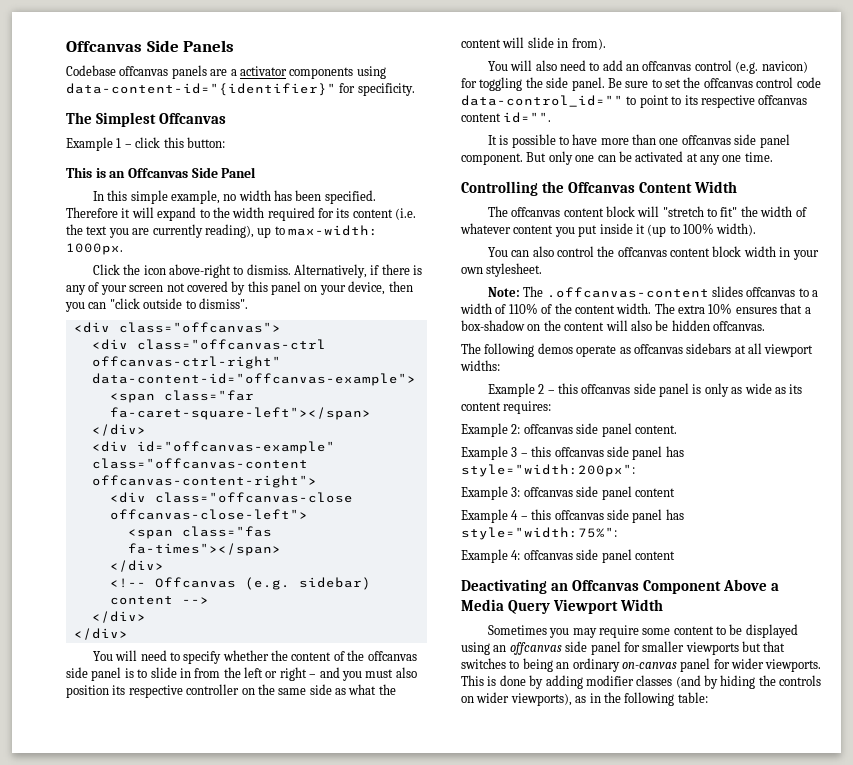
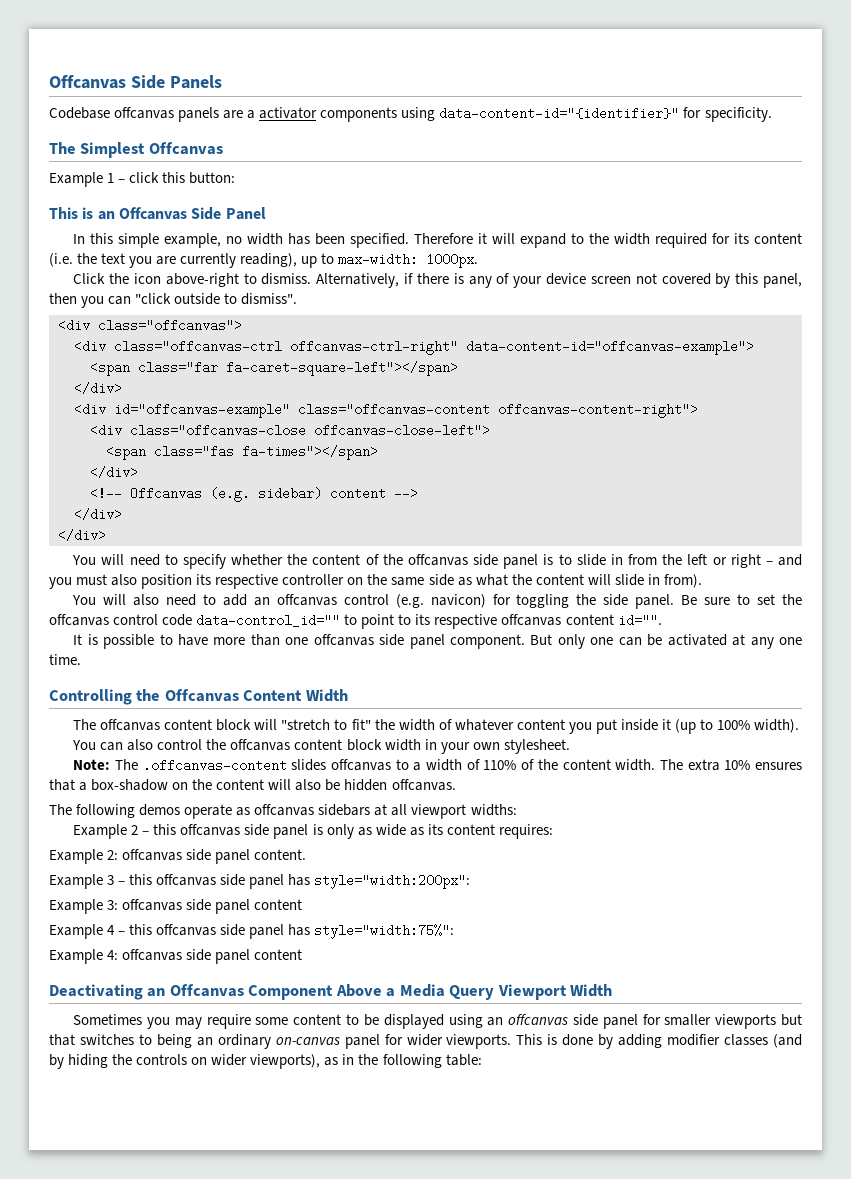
(127, 290) none -> [546,273,587,285] device
[271,281,386,295] panel on your device, -> [763,273,803,288] panel,

